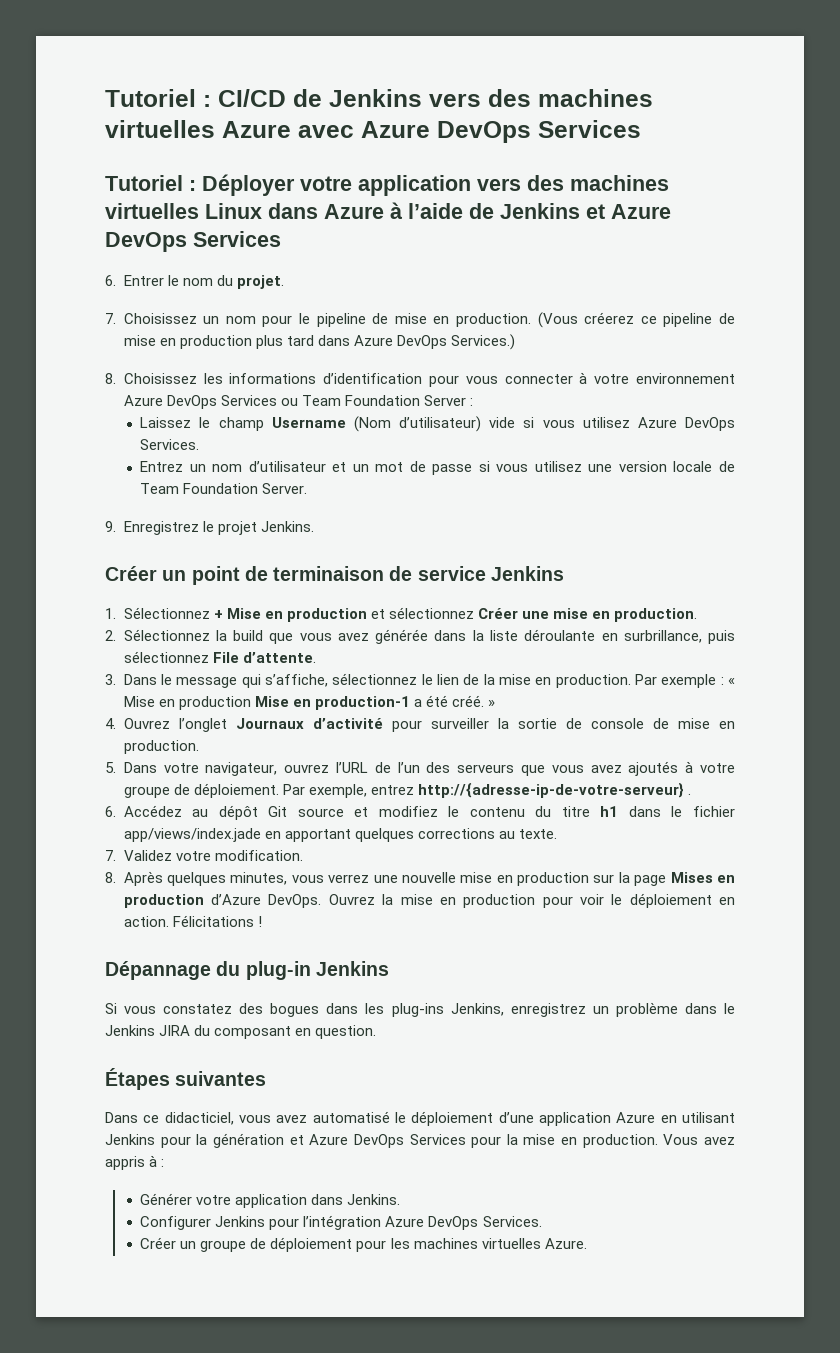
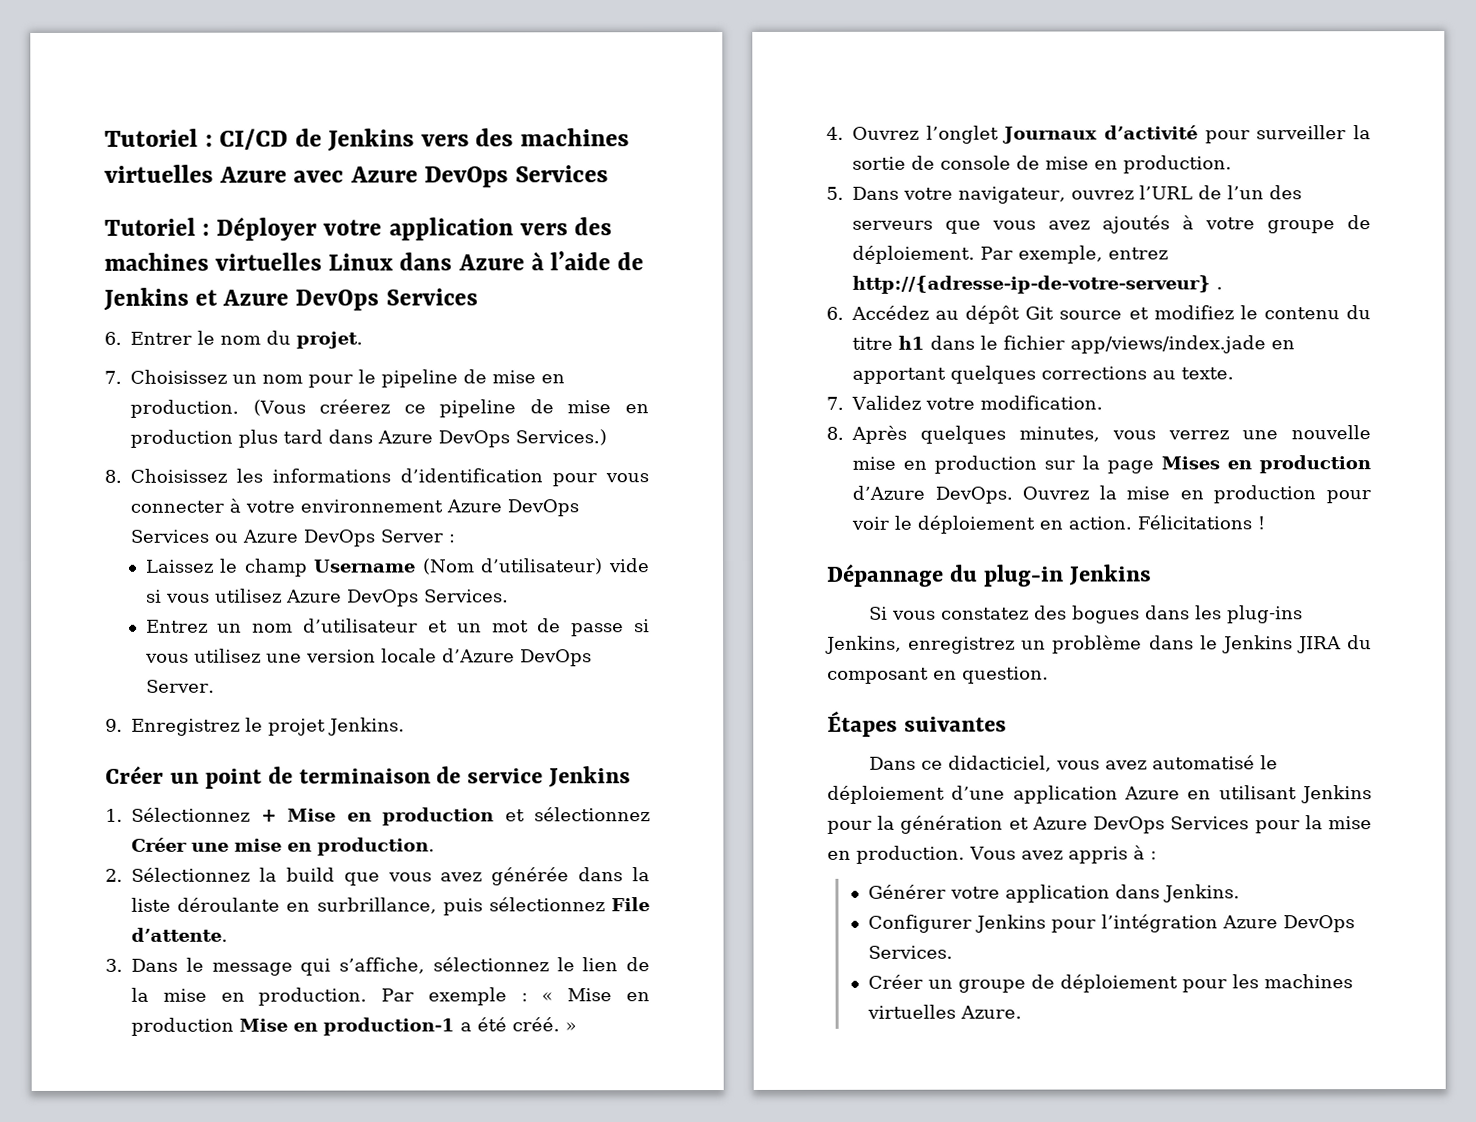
[301,395,420,406] Team Foundation -> [242,529,375,547] Azure DevOps
[719,461,735,472] [140,483,259,494] de Team Foundation -> [441,648,592,667] d’Azure DevOps

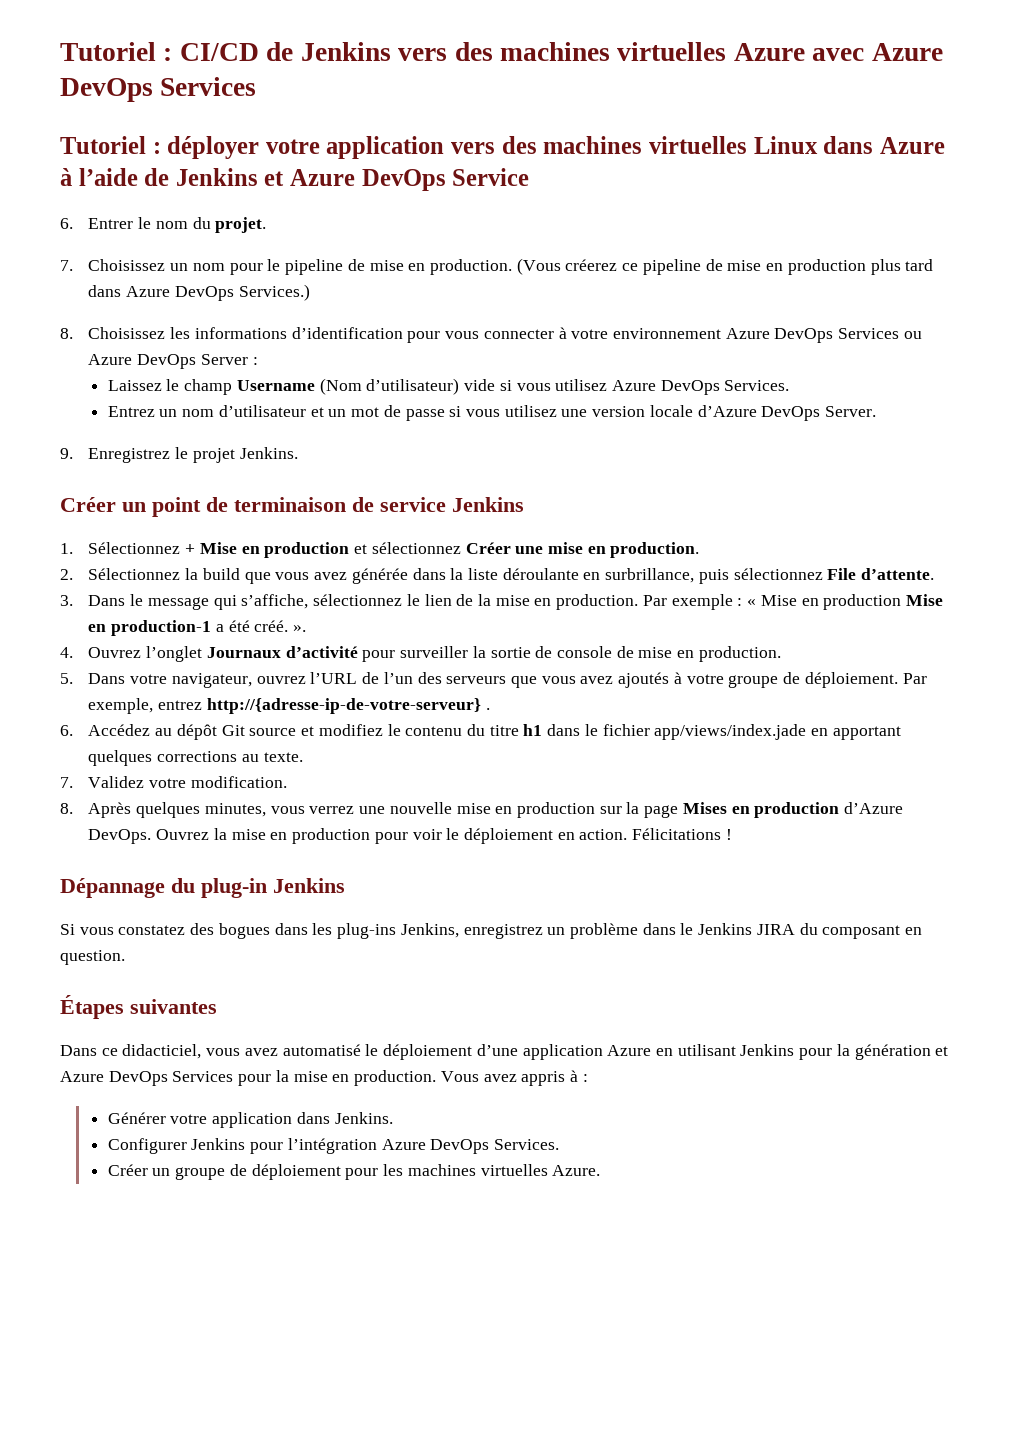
[216,216,318,241] Déployer -> [167,136,260,159] déployer
[385,288,478,306] Services -> [452,168,530,186] Service
[565,1022,577,1032] » -> [293,625,307,632] ».

